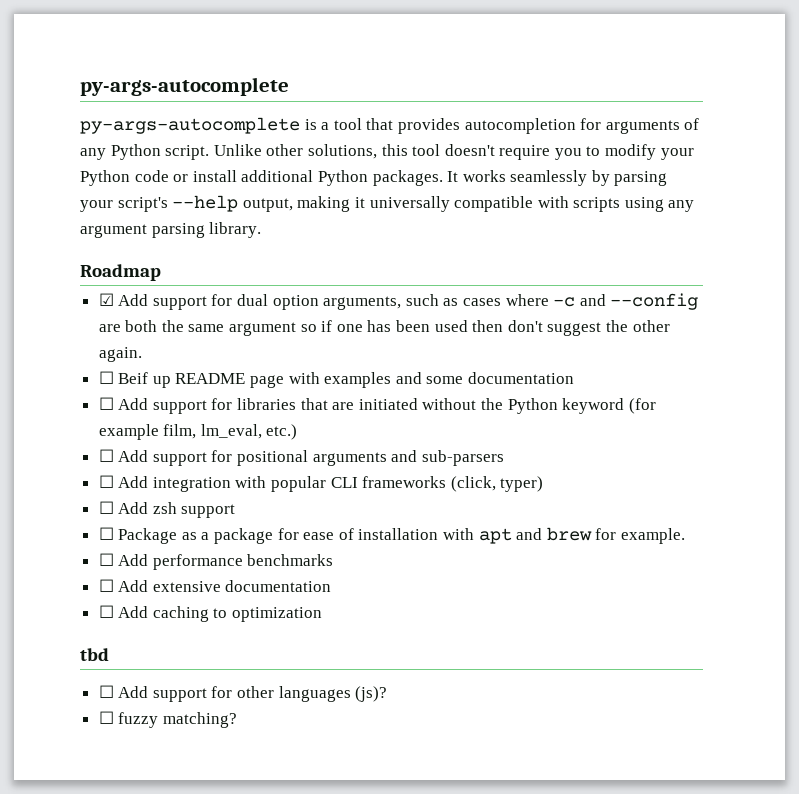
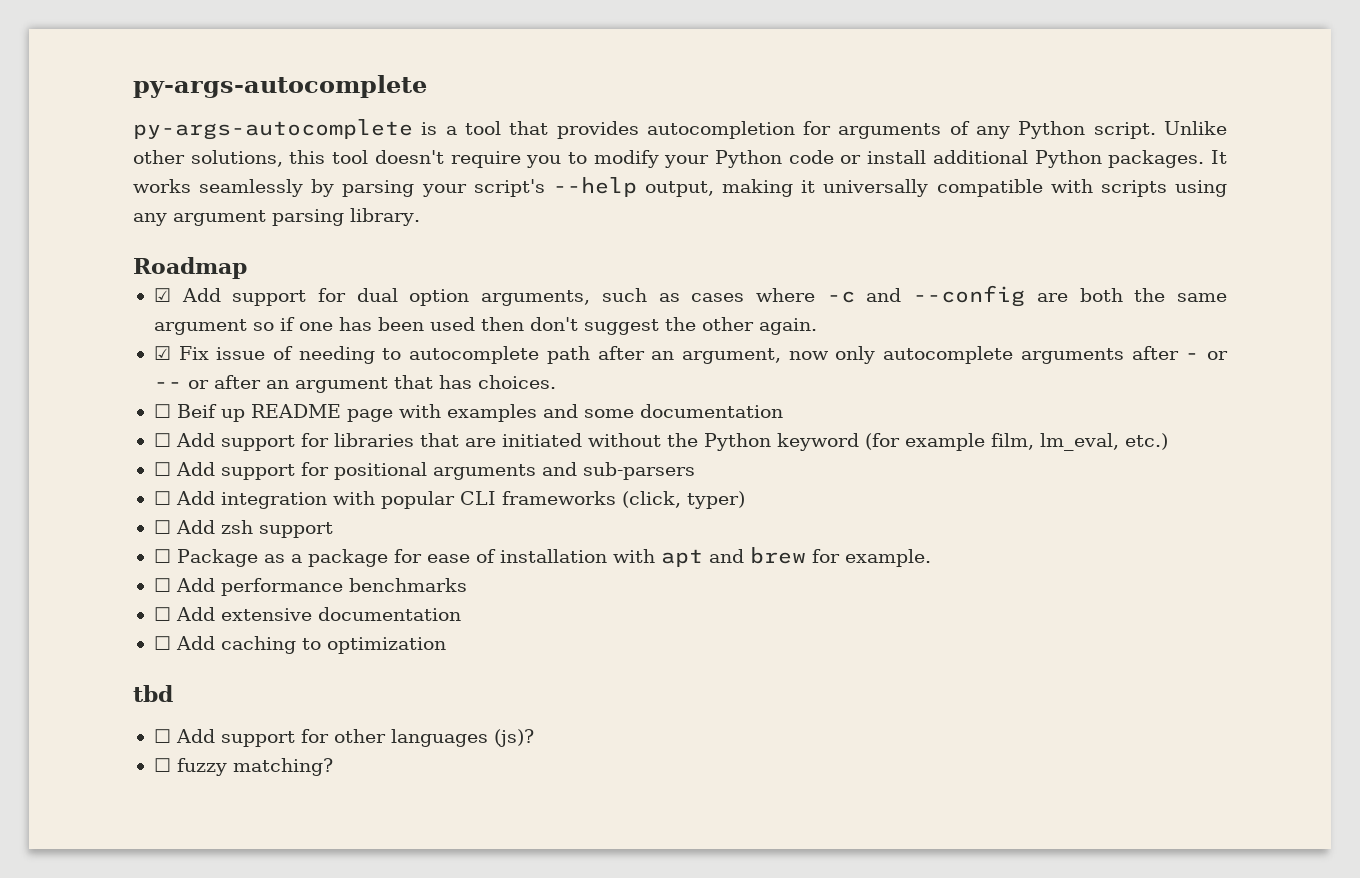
(142, 354) none -> [153,346,1229,364] [153,375,556,393] // ☑ Fix issue of needing to autocomplete path after an argument, now only autocomplete arguments after - or -- or after an argument that has choices.

